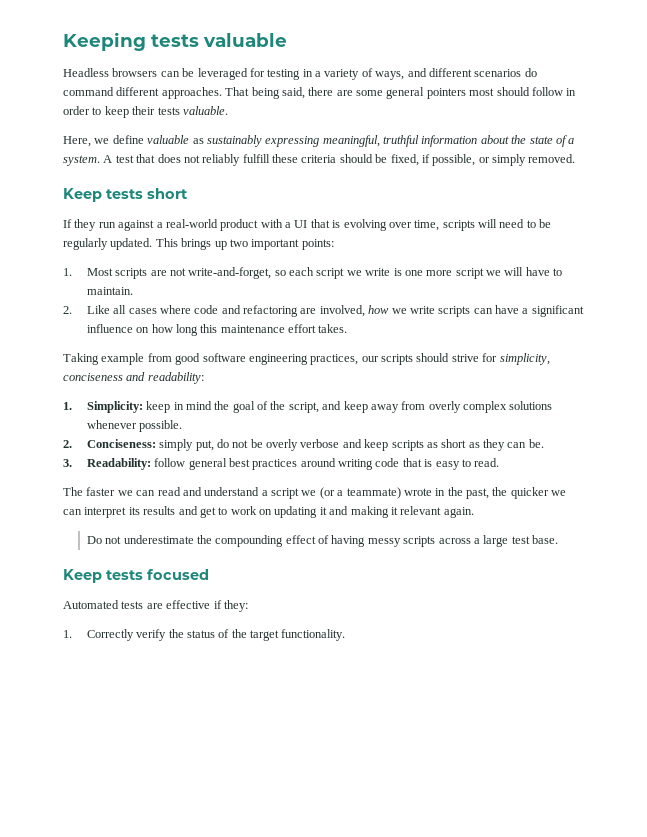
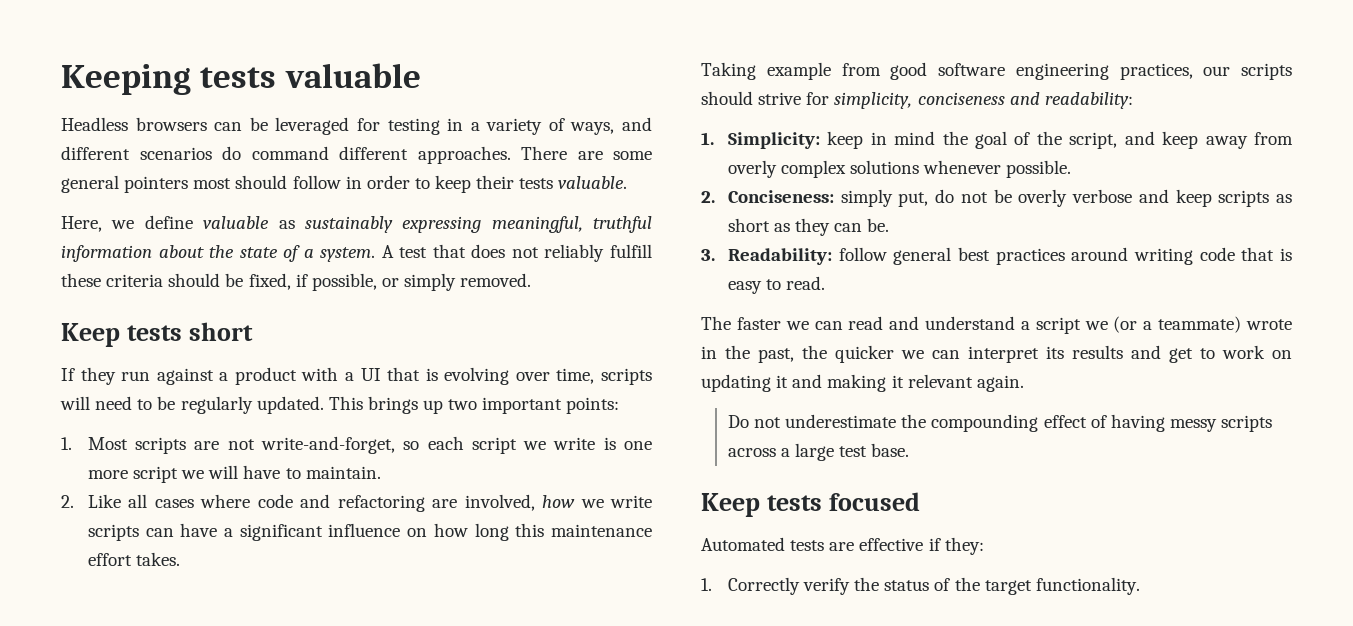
[225,87,334,99] That being said, there -> [521,146,567,160] There
[165,219,218,228] real-world -> (229, 376) none

